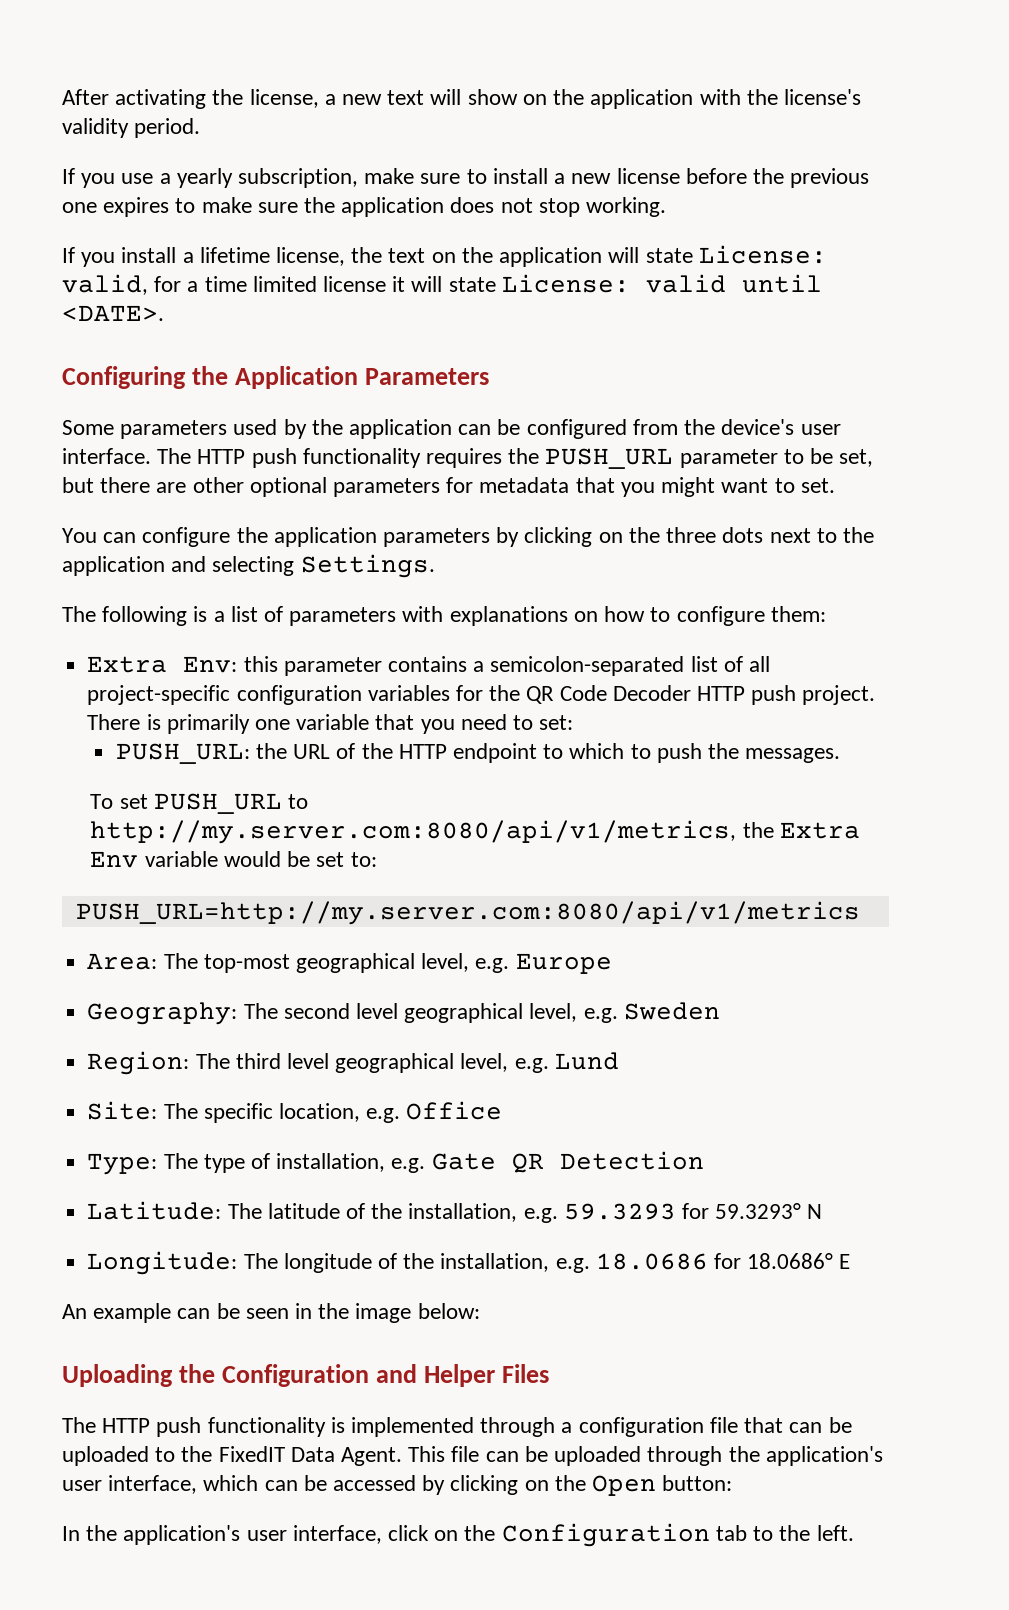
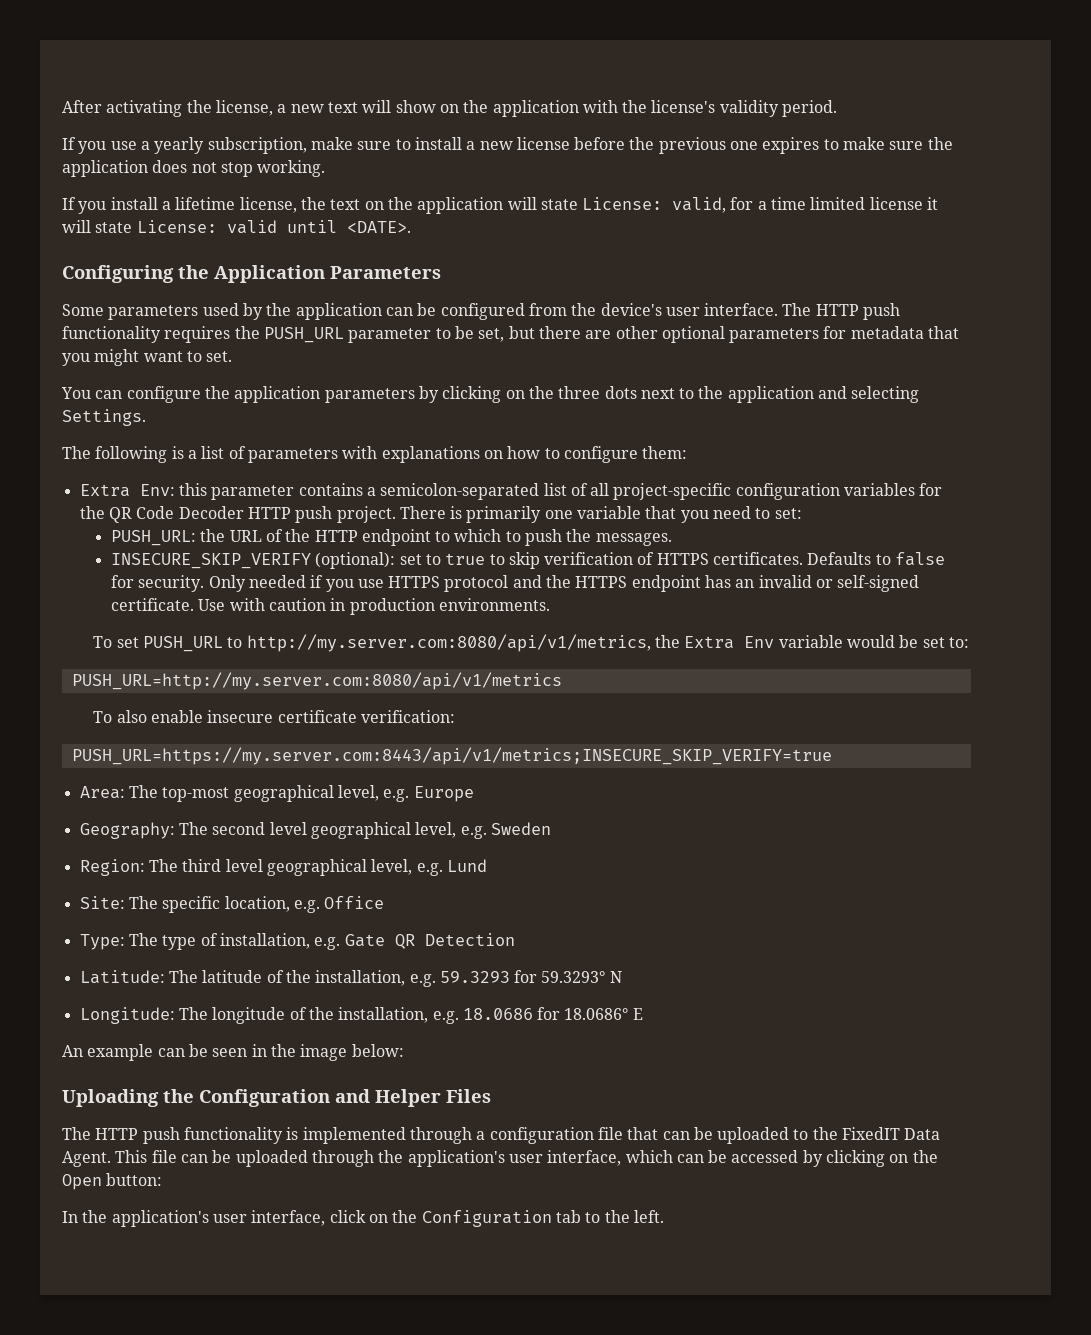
(841, 755) none -> [110,552,946,569] [110,575,920,592] [110,598,550,615] // INSECURE_SKIP_VERIFY (optional): set to true to skip verification of HTTPS certificates. Defaults to false for security. Only needed if you use HTTPS protocol and the HTTPS endpoint has an invalid or self-signed certificate. Use with caution in production environments.
(860, 913) none -> [93,710,455,723] [71,747,832,765] // To also enable insecure certificate verification: // PUSH_URL=https://my.server.com:8443/api/v1/metrics;INSECURE_SKIP_VERIFY=true

